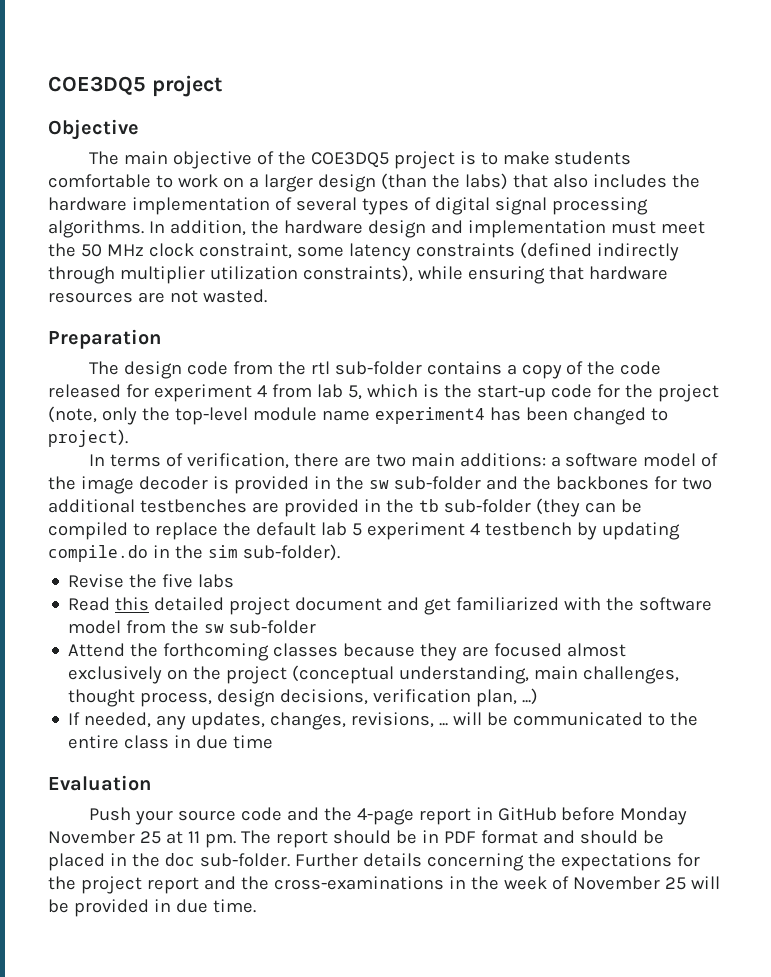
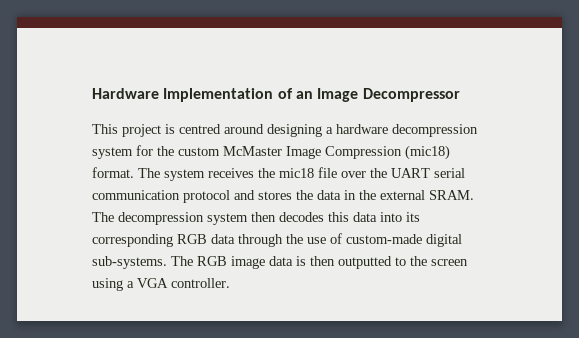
[48,75,222,97] [48,119,139,140] [88,151,632,169] [48,173,700,192] [48,197,648,215] [48,220,705,238] [48,242,679,261] [48,265,668,284] [48,289,267,303] [48,329,161,349] [88,361,662,379] [48,384,719,402] [48,406,668,425] [48,429,128,447] [88,453,719,469] [48,476,712,494] [48,498,642,517] [48,522,680,540] [48,544,340,562] [68,574,235,588] [68,597,713,615] [68,620,317,634] [68,643,627,661] [68,665,680,684] [68,688,539,707] [68,712,699,730] [68,735,274,749] [48,775,151,791] [88,807,688,825] [48,830,664,848] [48,853,700,871] [48,876,720,894] [48,899,256,917] COE3DQ5 project // Objective // The main objective of the COE3DQ5 project is to make students comfortable to work on a larger design (than the labs) that also includes the hardware implementation of several types of digital signal processing algorithms. In addition, the hardware design and implementation must meet the 50 MHz clock constraint, some latency constraints (defined indirectly through multiplier utilization constraints), while ensuring that hardware resources are not wasted. // Preparation // The design code from the rtl sub-folder contains a copy of the code released for experiment 4 from lab 5, which is the start-up code for the project (note, only the top-level module name experiment4 has been changed to project). // In terms of verification, there are two main additions: a software model of the image decoder is provided in the sw sub-folder and the backbones for two additional testbenches are provided in the tb sub-folder (they can be compiled to replace the default lab 5 experiment 4 testbench by updating compile.do in the sim sub-folder). // Revise the five labs // Read this detailed project document and get familiarized with the software model from the sw sub-folder // Attend the forthcoming classes because they are focused almost exclusively on the project (conceptual understanding, main challenges, thought process, design decisions, verification plan, ...) // If needed, any updates, changes, revisions, ... will be communicated to the entire class in due time // Evaluation // Push your source code and the 4-page report in GitHub before Monday November 25 at 11 pm. The report should be in PDF format and should be placed in the doc sub-folder. Further details concerning the expectations for the project report and the cross-examinations in the week of November 25 will be provided in due time. -> [92,88,460,102] [92,124,478,137] [92,145,450,160] [92,167,465,181] [92,190,474,203] [92,212,420,225] [92,233,462,247] [92,256,468,269] [92,278,230,291] Hardware Implementation of an Image Decompressor // This project is centred around designing a hardware decompression system for the custom McMaster Image Compression (mic18) format. The system receives the mic18 file over the UART serial communication protocol and stores the data in the external SRAM. The decompression system then decodes this data into its corresponding RGB data through the use of custom-made digital sub-systems. The RGB image data is then outputted to the screen using a VGA controller.

